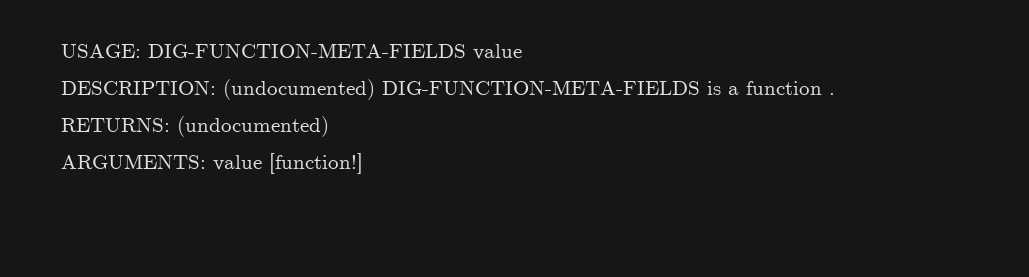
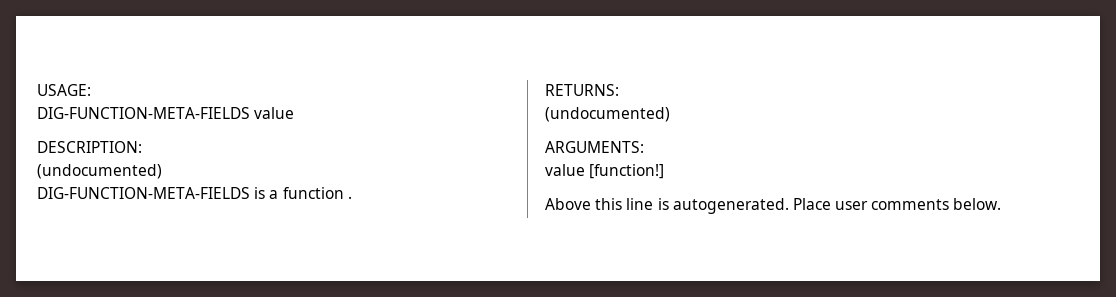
(141, 51) none -> (91, 90) //
[223,79,375,100] (undocumented) -> [37,164,162,179] // (undocumented) //
(170, 124) none -> (619, 90) //
(206, 161) none -> (644, 147) //
(363, 163) none -> [545,198,1002,214] // Above this line is autogenerated. Place user comments below.

